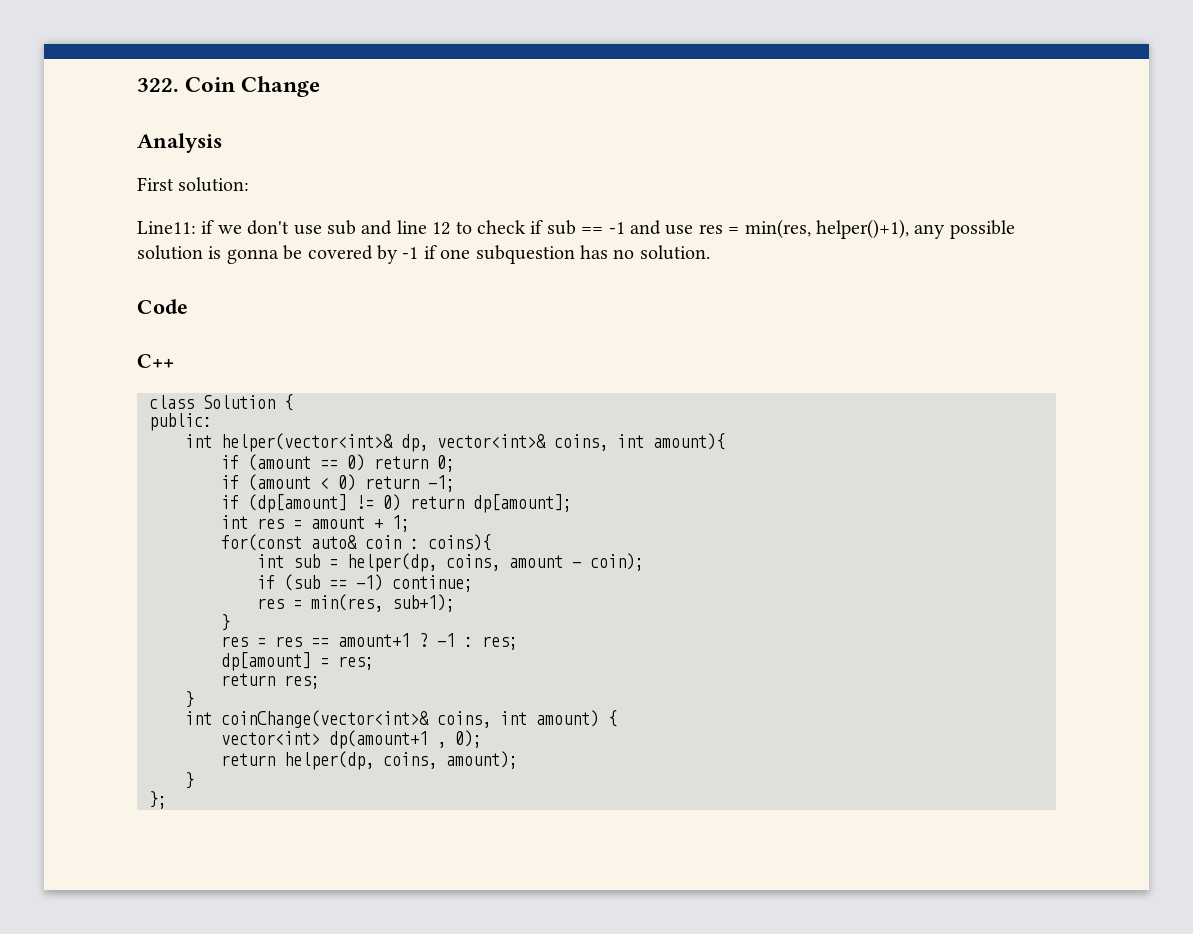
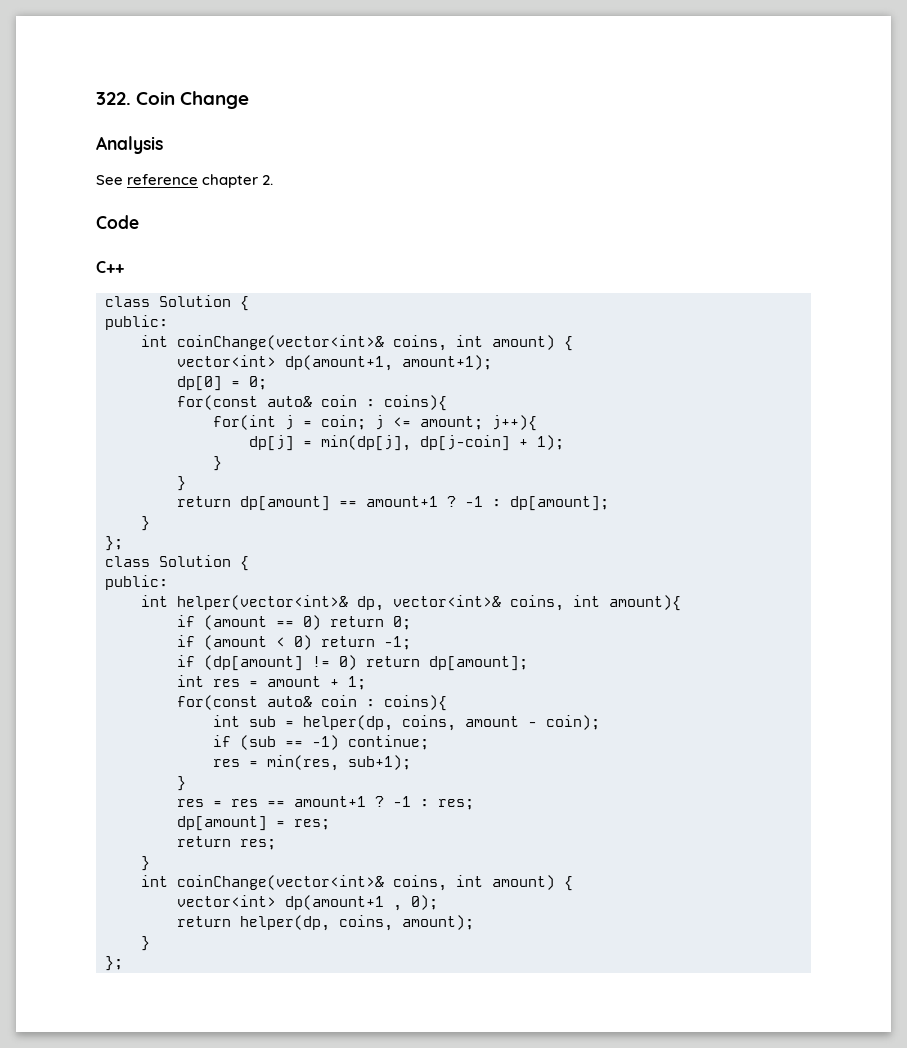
[137,177,250,192] [137,219,1015,239] [137,245,710,264] First solution: // Line11: if we don't use sub and line 12 to check if sub == -1 and use res = min(res, helper()+1), any possible solution is gonna be covered by -1 if one subquestion has no solution. -> [96,174,274,188] See reference chapter 2.
(212, 422) none -> [141,335,573,351] [177,355,492,371] [177,376,267,391] [177,395,447,411] [213,415,537,431] [249,435,564,451] [213,456,222,471] [177,476,186,491] [177,496,609,511] [141,516,150,531] [105,536,123,551] [105,555,249,571] [105,575,168,590] // int coinChange(vector<int>& coins, int amount) { // vector<int> dp(amount+1, amount+1); // dp[0] = 0; // for(const auto& coin : coins){ // for(int j = coin; j <= amount; j++){ // dp[j] = min(dp[j], dp[j-coin] + 1); // } // } // return dp[amount] == amount+1 ? -1 : dp[amount]; // } // }; // class Solution { // public:

